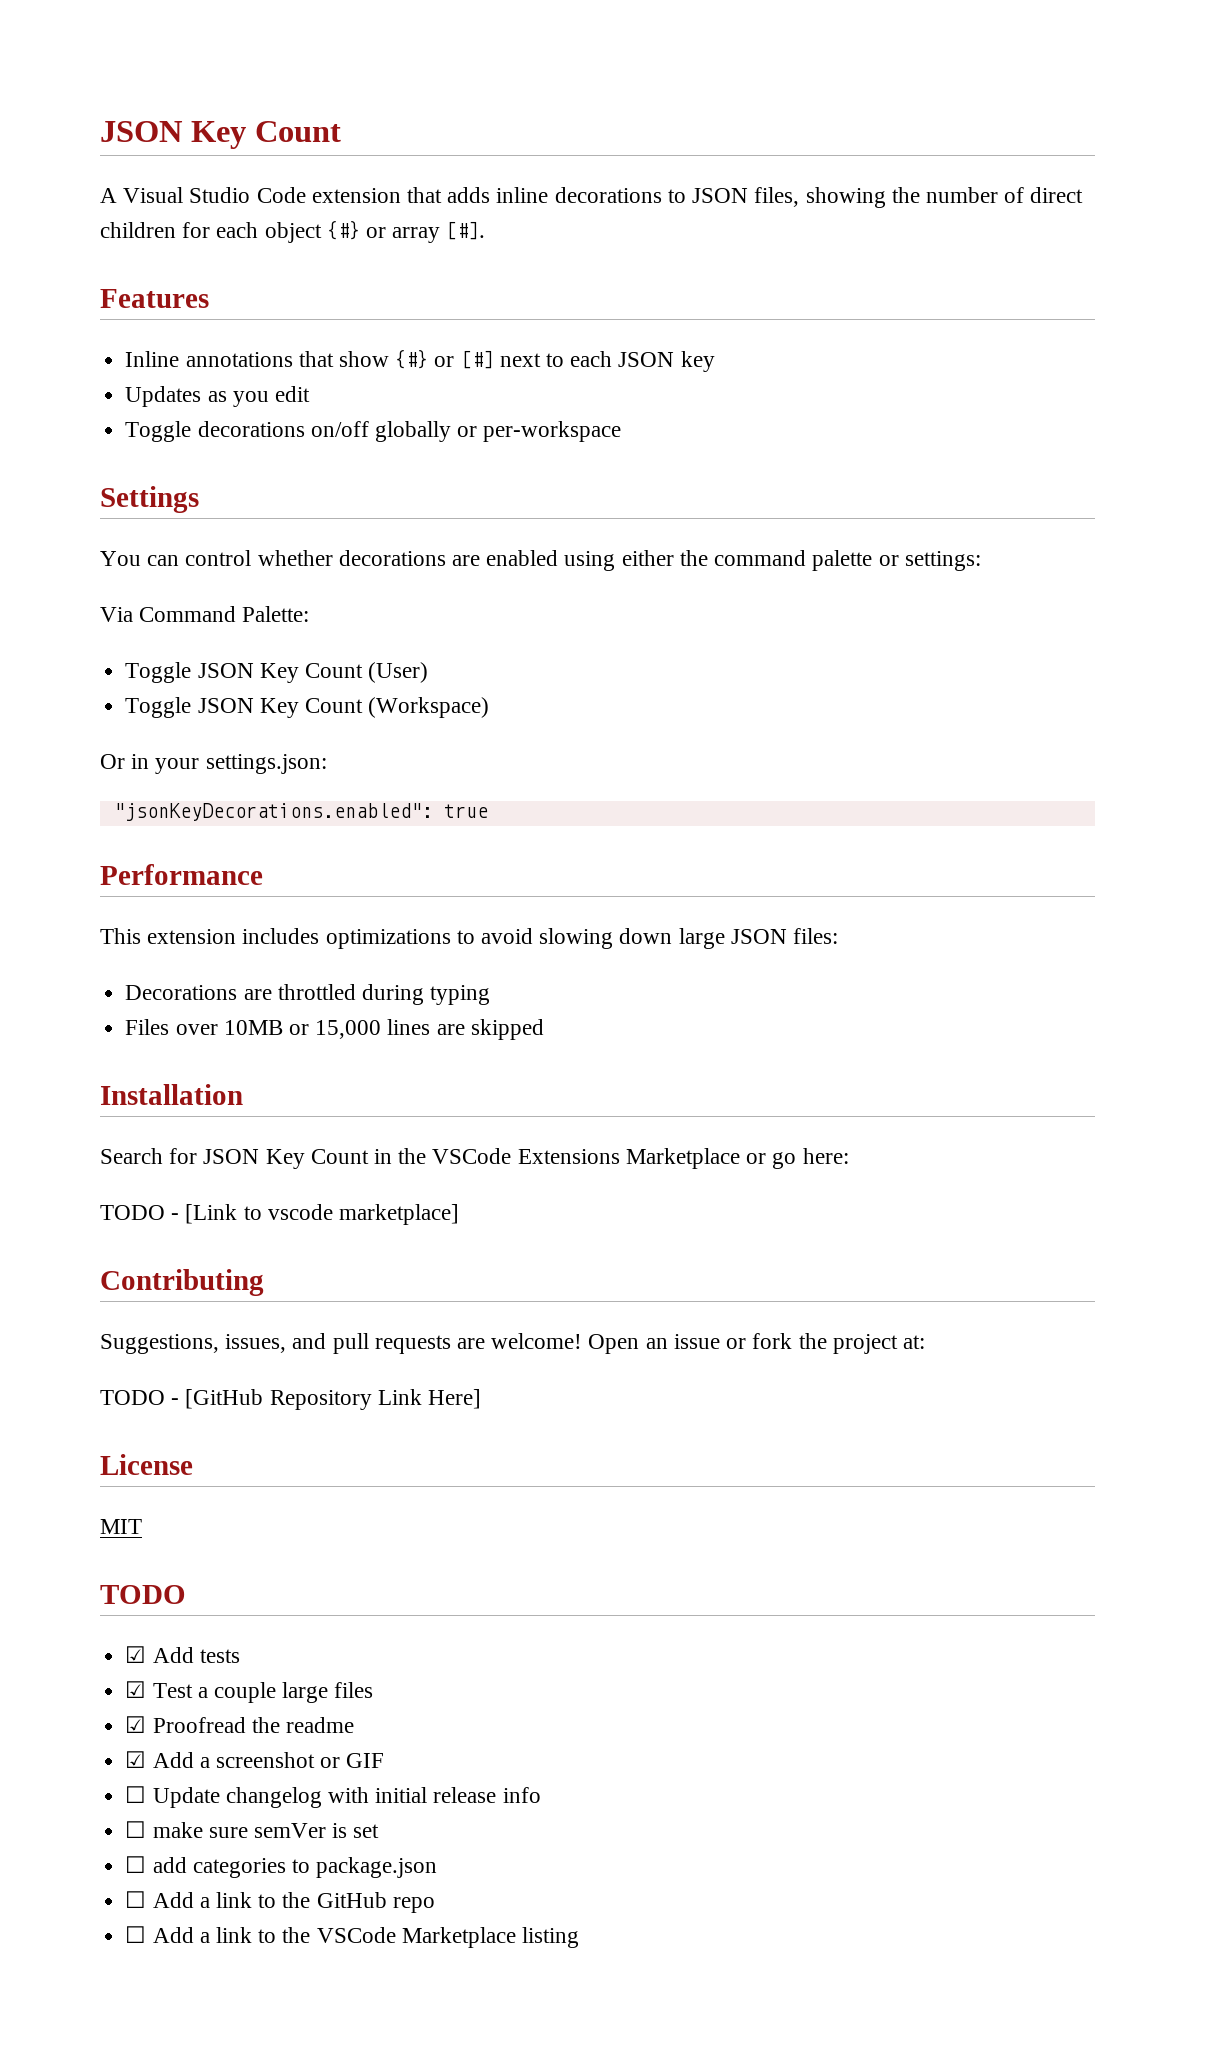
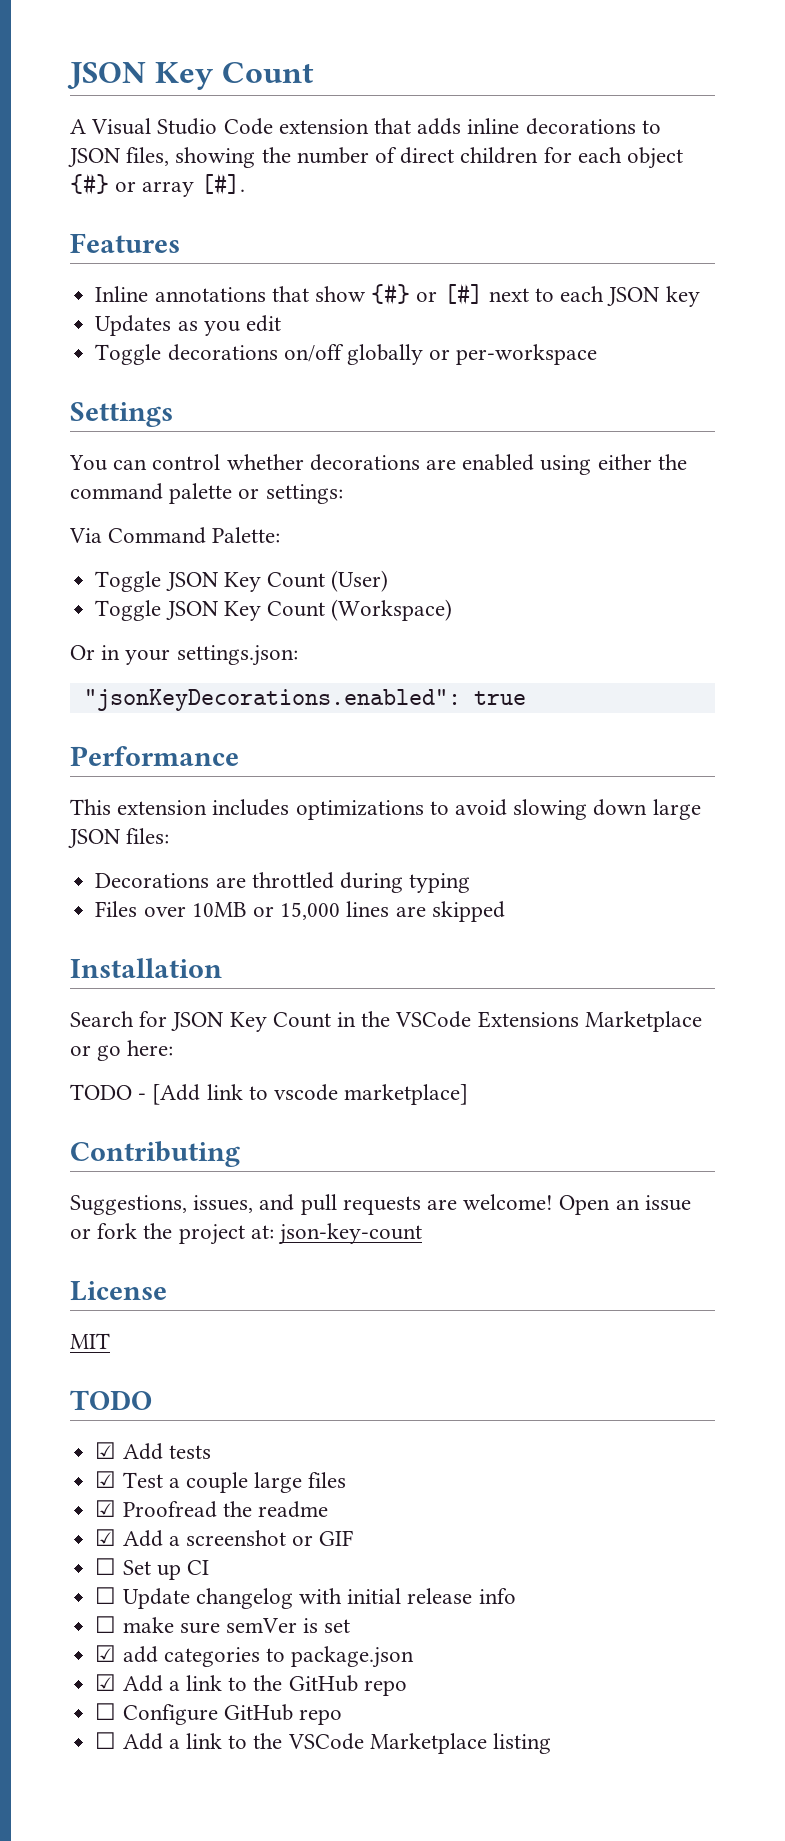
[185,1204,238,1224] [Link -> [152,1084,243,1105] [Add link
[100,1389,482,1410] // TODO - [GitHub Repository Link Here] -> [278,1223,423,1245] json-key-count
(385, 1760) none -> [95,1558,209,1580] // ☐ Set up CI
[125,1856,147,1873] ☐ -> [95,1645,117,1662] ☑
[125,1891,147,1908] ☐ -> [95,1674,117,1691] ☑
(435, 1905) none -> [95,1703,342,1725] // ☐ Configure GitHub repo

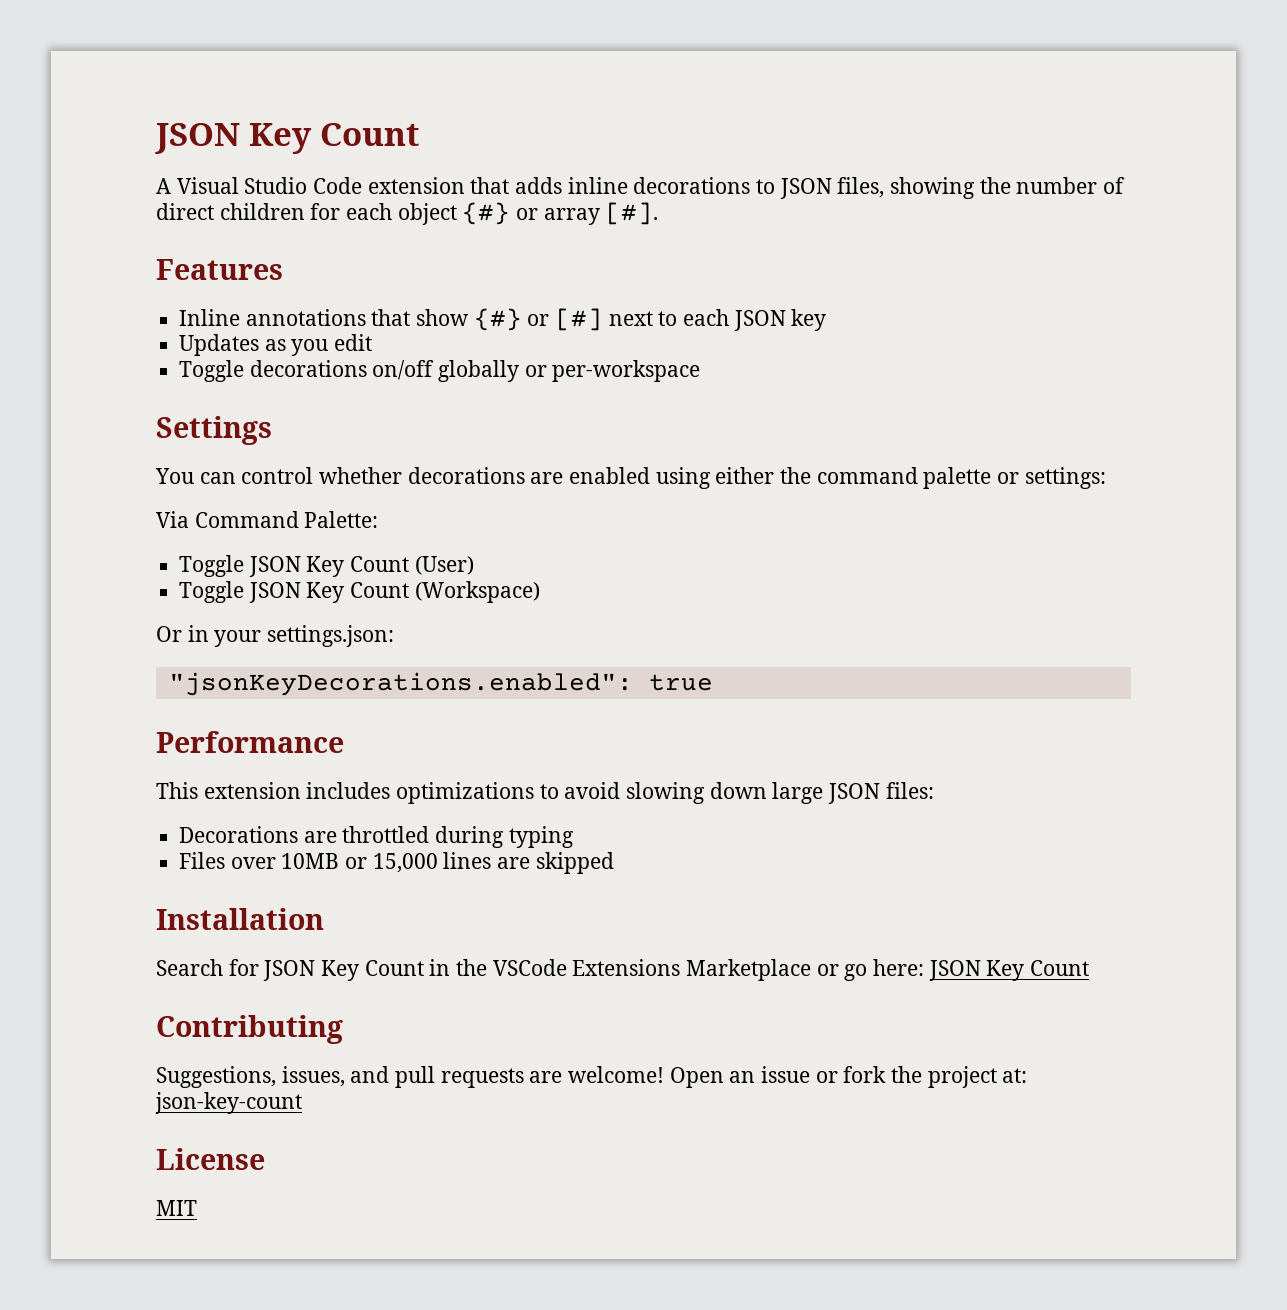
[70,1084,469,1105] // TODO - [Add link to vscode marketplace] -> [928,960,1090,981] JSON Key Count
[70,1390,152,1410] [95,1442,211,1460] [95,1471,347,1493] [95,1500,328,1518] [95,1529,354,1547] [95,1558,209,1580] [95,1587,516,1609] [95,1616,351,1634] [95,1645,415,1668] [95,1674,407,1696] [95,1703,342,1725] [95,1732,551,1754] // TODO // ☑ Add tests // ☑ Test a couple large files // ☑ Proofread the readme // ☑ Add a screenshot or GIF // ☐ Set up CI // ☐ Update changelog with initial release info // ☐ make sure semVer is set // ☑ add categories to package.json // ☑ Add a link to the GitHub repo // ☐ Configure GitHub repo // ☐ Add a link to the VSCode Marketplace listing -> (197, 1208) none

